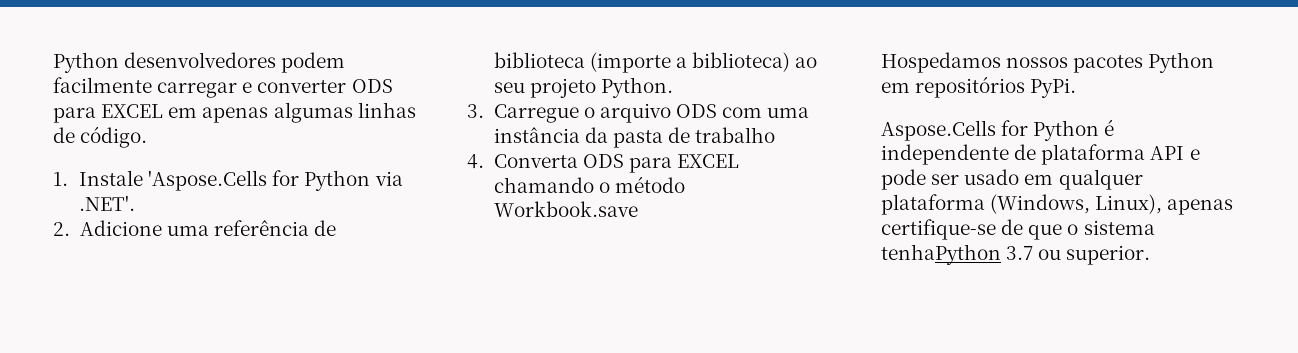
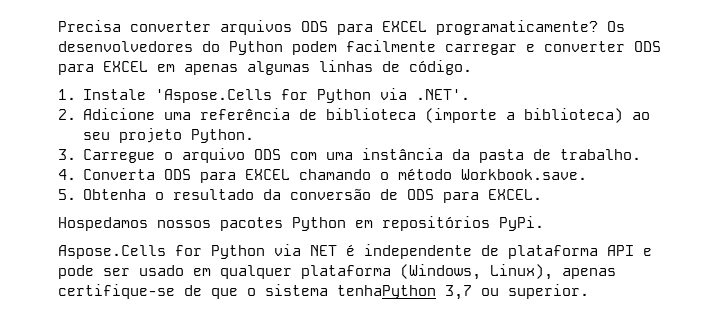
[53,52,277,73] Python desenvolvedores -> [58,20,625,35] [58,41,283,55] Precisa converter arquivos ODS para EXCEL programaticamente? Os desenvolvedores do Python
[695,127,776,143] trabalho -> [560,149,642,160] trabalho.
[493,201,638,217] Workbook.save -> [461,169,588,180] [58,189,543,203] Workbook.save. // 5. Obtenha o resultado da conversão de ODS para EXCEL.
(1100, 130) none -> [274,244,337,256] via NET
[1006,246,1034,260] 3.7 -> [445,285,472,300] 3,7

